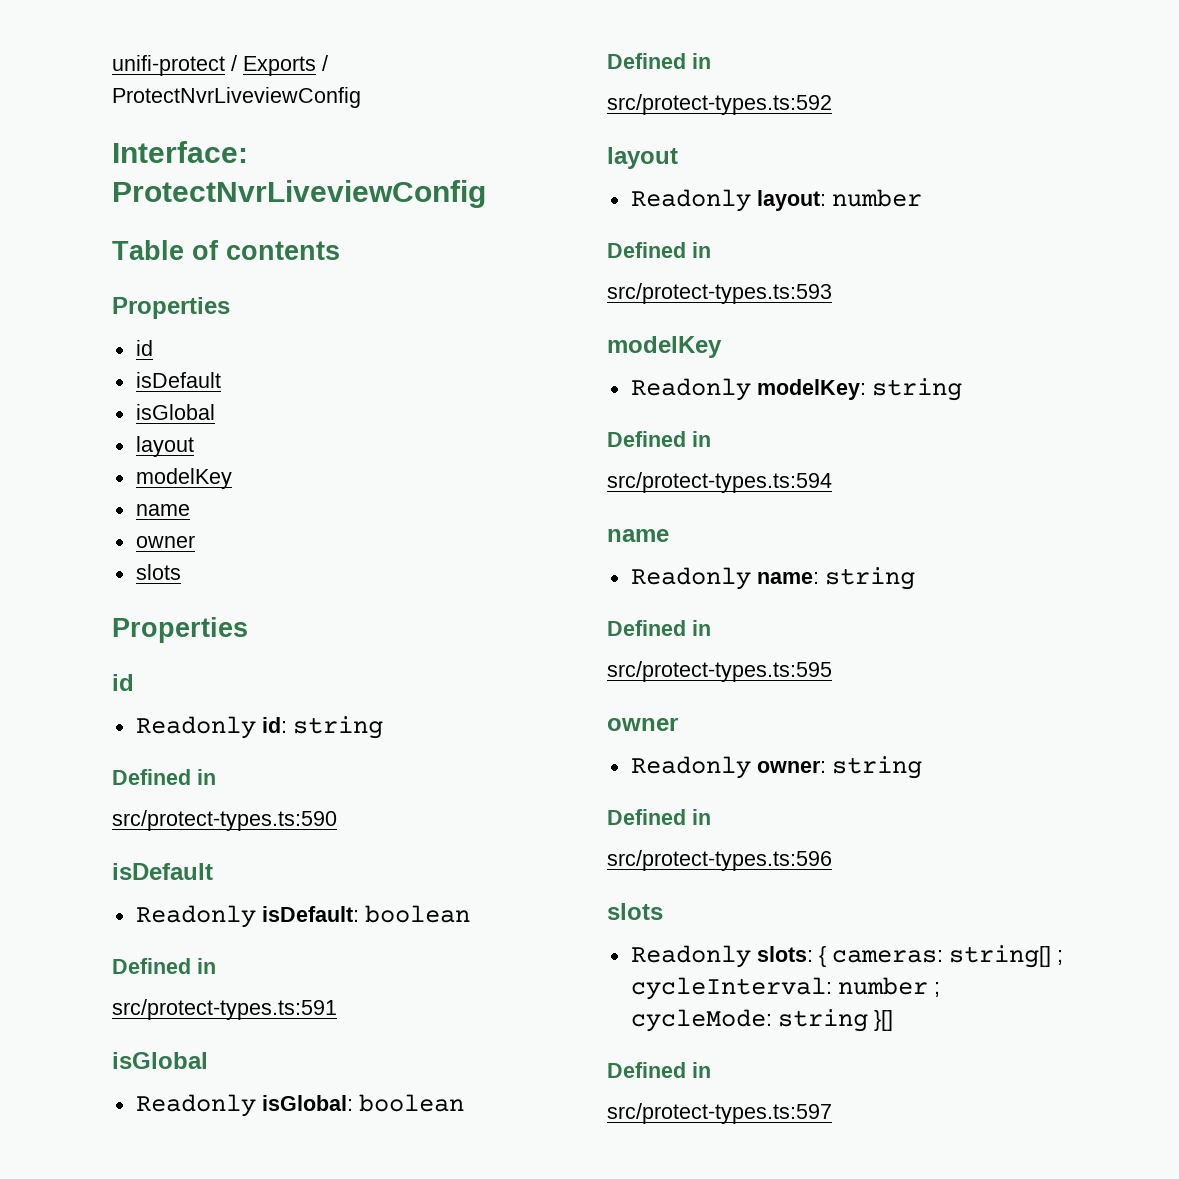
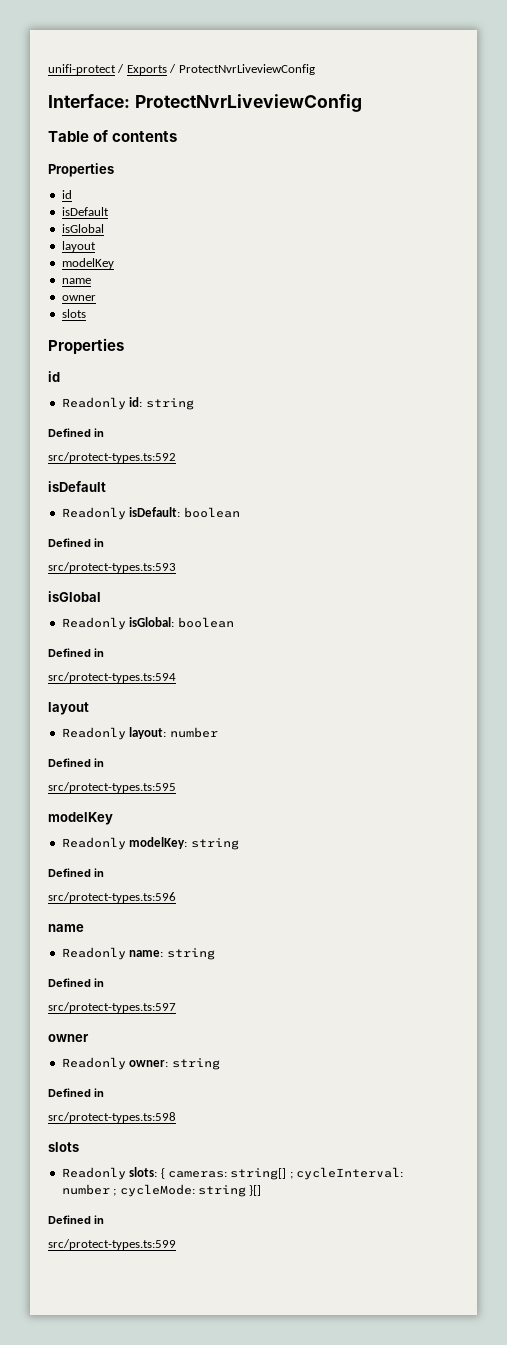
[112,810,337,831] src/protect-types.ts:590 -> [48,452,176,463] src/protect-types.ts:592
[112,999,337,1020] src/protect-types.ts:591 -> [48,562,176,573] src/protect-types.ts:593
[607,94,832,115] src/protect-types.ts:592 -> [48,672,176,683] src/protect-types.ts:594
[607,283,832,304] src/protect-types.ts:593 -> [48,782,176,793] src/protect-types.ts:595
[607,472,832,493] src/protect-types.ts:594 -> [48,892,176,903] src/protect-types.ts:596
[607,661,832,682] src/protect-types.ts:595 -> [48,1002,176,1013] src/protect-types.ts:597
[607,850,832,871] src/protect-types.ts:596 -> [48,1112,176,1123] src/protect-types.ts:598
[607,1103,832,1124] src/protect-types.ts:597 -> [48,1239,176,1250] src/protect-types.ts:599

